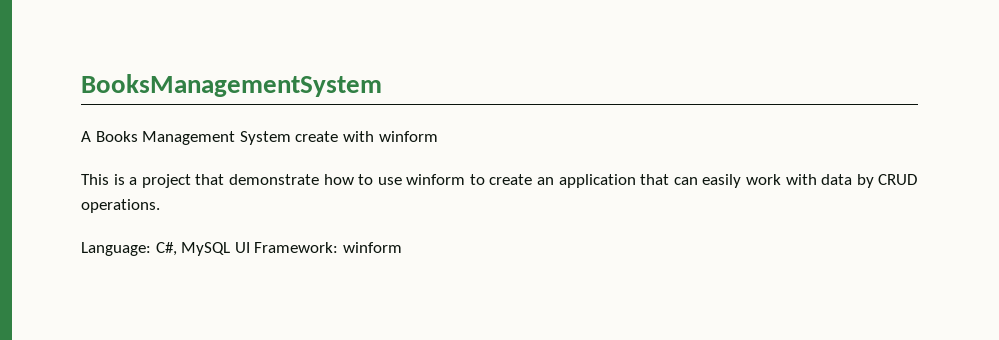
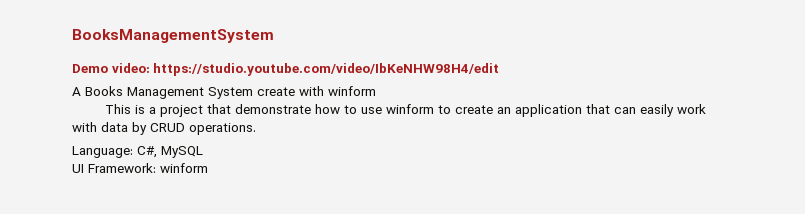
(382, 85) none -> [72,63,500,76] // Demo video: https://studio.youtube.com/video/IbKeNHW98H4/edit
(231, 249) none -> (203, 152) //

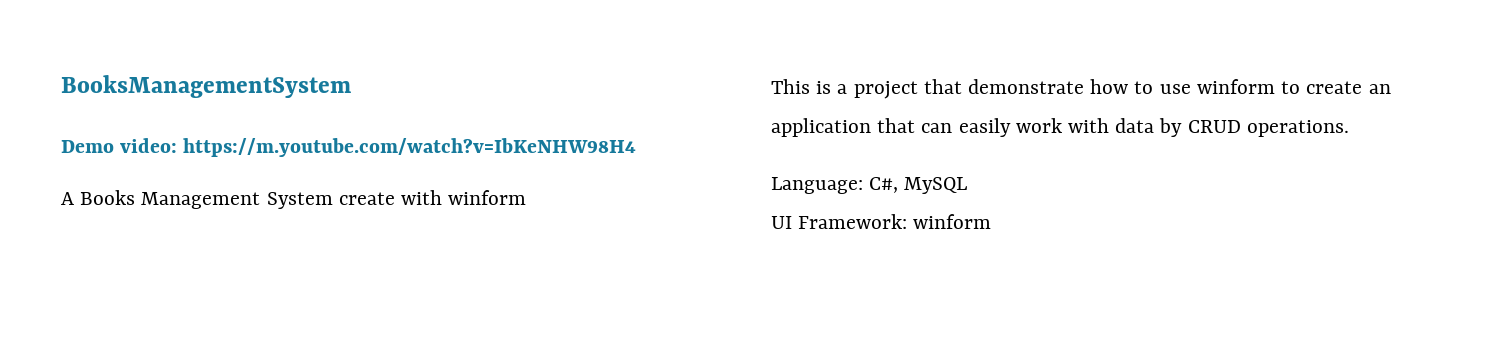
[153,63,500,76] https://studio.youtube.com/video/IbKeNHW98H4/edit -> [183,138,637,157] https://m.youtube.com/watch?v=IbKeNHW98H4

